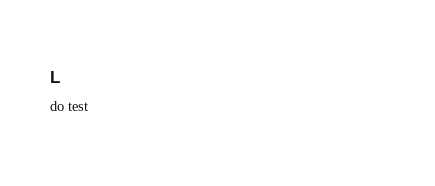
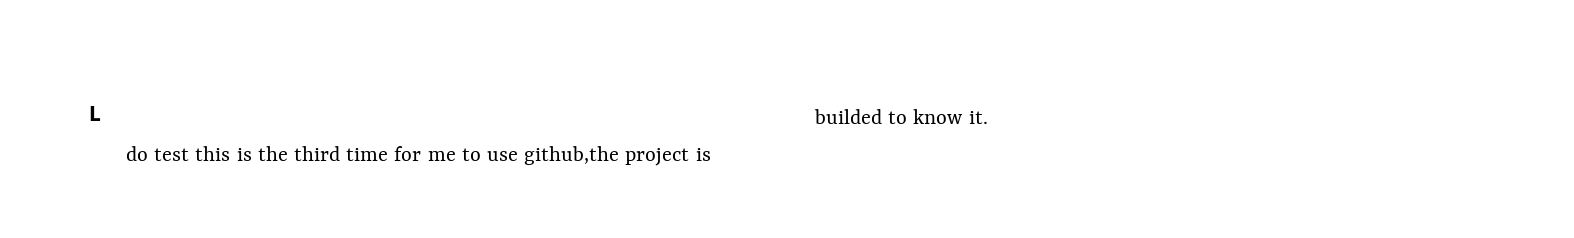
(88, 106) none -> [195,146,711,166] [814,109,988,124] this is the third time for me to use github,the project is builded to know it.

